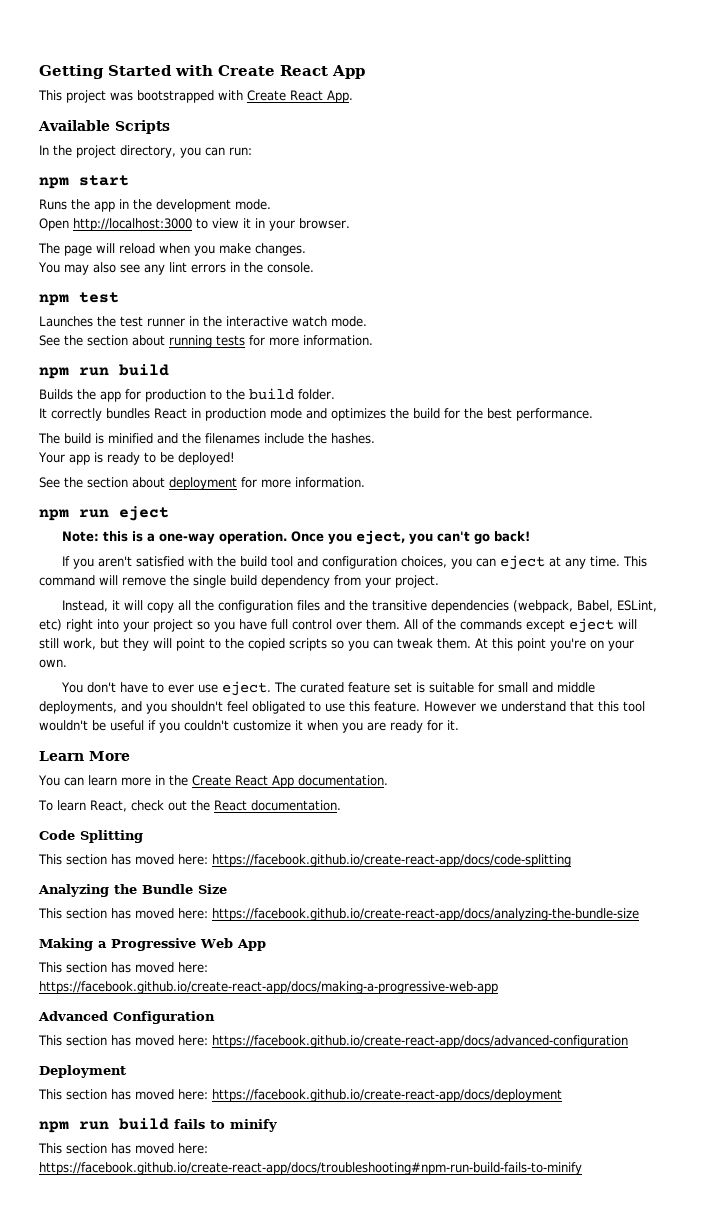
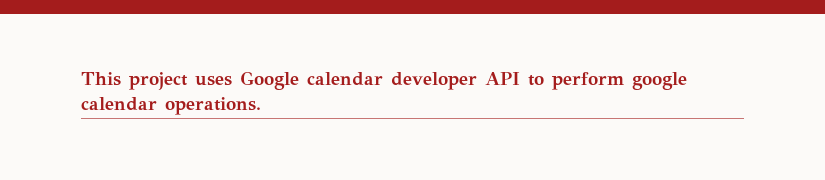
[39,65,365,79] [38,90,353,103] [38,120,170,134] [39,145,252,158] [39,175,129,189] [39,199,271,212] [39,218,350,231] [38,243,306,256] [38,262,314,275] [39,292,119,306] [39,316,367,327] [39,335,373,348] [39,364,169,379] [39,388,335,402] [39,408,593,421] [38,433,375,444] [38,452,235,465] [39,477,365,490] [39,506,169,521] [61,530,530,545] [61,555,647,570] [39,575,439,588] [61,600,657,613] [39,618,637,633] [39,638,634,651] [39,659,67,668] [60,681,595,696] [39,701,645,714] [39,720,459,733] [39,751,130,761] [38,775,388,788] [38,800,341,812] [39,830,143,843] [38,854,571,867] [38,884,227,897] [38,908,639,921] [39,938,266,951] [38,962,208,973] [39,981,498,994] [38,1011,215,1024] [38,1035,628,1048] [39,1065,126,1078] [38,1089,562,1102] [39,1118,277,1133] [38,1143,208,1154] [39,1162,582,1175] Getting Started with Create React App // This project was bootstrapped with Create React App. // Available Scripts // In the project directory, you can run: // npm start // Runs the app in the development mode. // Open http://localhost:3000 to view it in your browser. // The page will reload when you make changes. // You may also see any lint errors in the console. // npm test // Launches the test runner in the interactive watch mode. // See the section about running tests for more information. // npm run build // Builds the app for production to the build folder. // It correctly bundles React in production mode and optimizes the build for the best performance. // The build is minified and the filenames include the hashes. // Your app is ready to be deployed! // See the section about deployment for more information. // npm run eject // Note: this is a one-way operation. Once you eject, you can't go back! // If you aren't satisfied with the build tool and configuration choices, you can eject at any time. This command will remove the single build dependency from your project. // Instead, it will copy all the configuration files and the transitive dependencies (webpack, Babel, ESLint, etc) right into your project so you have full control over them. All of the commands except eject will still work, but they will point to the copied scripts so you can tweak them. At this point you're on your own. // You don't have to ever use eject. The curated feature set is suitable for small and middle deployments, and you shouldn't feel obligated to use this feature. However we understand that this tool wouldn't be useful if you couldn't customize it when you are ready for it. // Learn More // You can learn more in the Create React App documentation. // To learn React, check out the React documentation. // Code Splitting // This section has moved here: https://facebook.github.io/create-react-app/docs/code-splitting // Analyzing the Bundle Size // This section has moved here: https://facebook.github.io/create-react-app/docs/analyzing-the-bundle-size // Making a Progressive Web App // This section has moved here: https://facebook.github.io/create-react-app/docs/making-a-progressive-web-app // Advanced Configuration // This section has moved here: https://facebook.github.io/create-react-app/docs/advanced-configuration // Deployment // This section has moved here: https://facebook.github.io/create-react-app/docs/deployment // npm run build fails to minify // This section has moved here: https://facebook.github.io/create-react-app/docs/troubleshooting#npm-run-build-fails-to-minify -> [81,71,687,90] [81,97,261,115] This project uses Google calendar developer API to perform google calendar operations.

